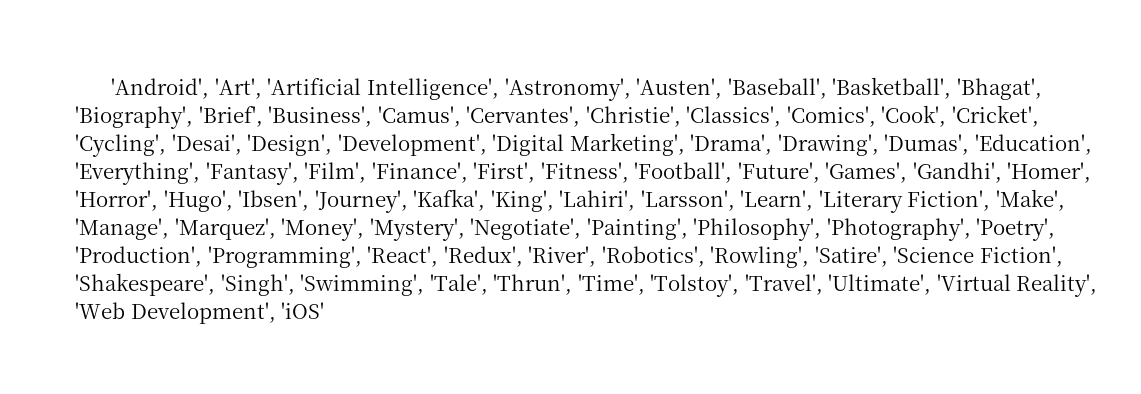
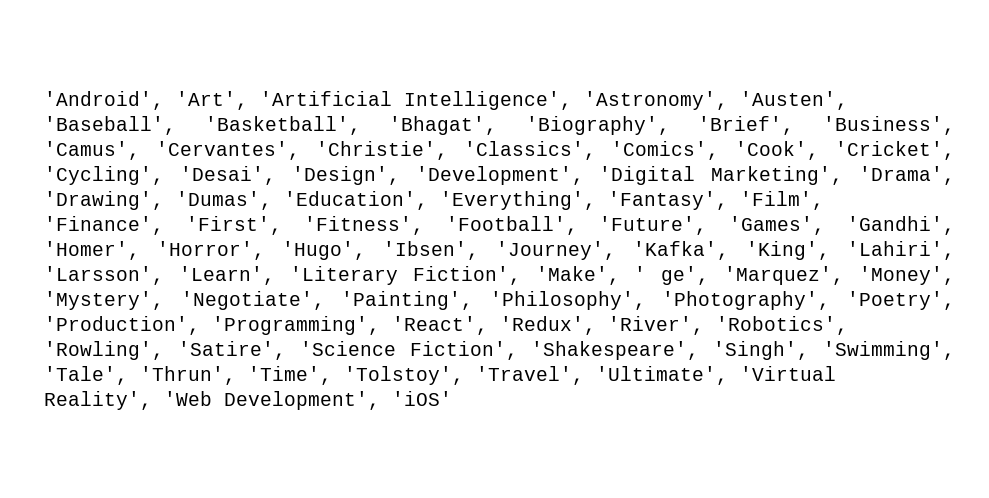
[75,218,169,240] 'Manage', -> [634,266,710,285] ' ge',

